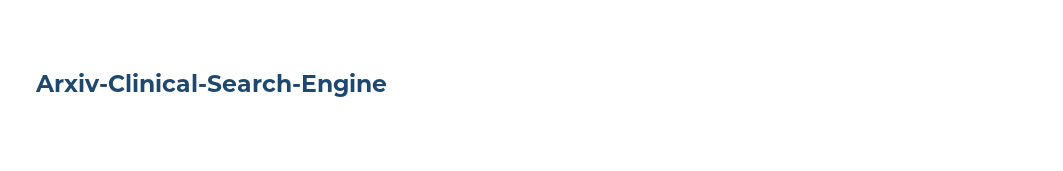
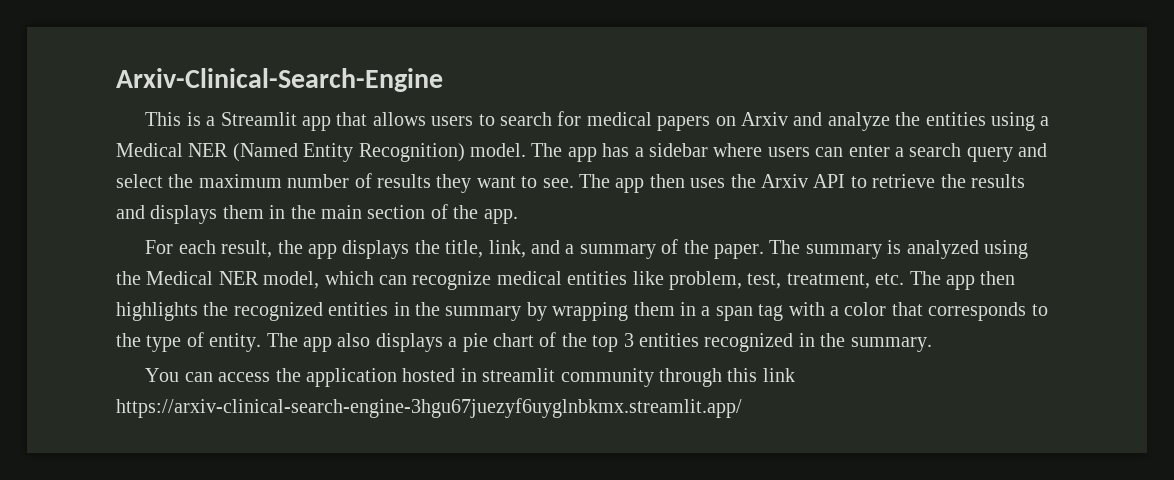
(387, 85) none -> [145,111,1050,131] [116,143,1048,162] [116,173,1025,193] [116,204,518,224] [145,239,1028,259] [116,271,1016,290] [116,302,1048,321] [116,332,932,352] [145,368,795,387] [116,398,742,418] // This is a Streamlit app that allows users to search for medical papers on Arxiv and analyze the entities using a Medical NER (Named Entity Recognition) model. The app has a sidebar where users can enter a search query and select the maximum number of results they want to see. The app then uses the Arxiv API to retrieve the results and displays them in the main section of the app. // For each result, the app displays the title, link, and a summary of the paper. The summary is analyzed using the Medical NER model, which can recognize medical entities like problem, test, treatment, etc. The app then highlights the recognized entities in the summary by wrapping them in a span tag with a color that corresponds to the type of entity. The app also displays a pie chart of the top 3 entities recognized in the summary. // You can access the application hosted in streamlit community through this link https://arxiv-clinical-search-engine-3hgu67juezyf6uyglnbkmx.streamlit.app/

